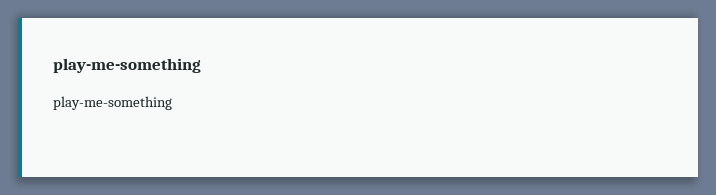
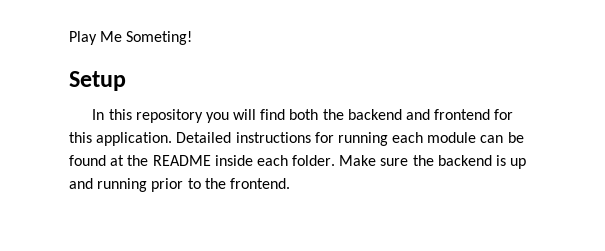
[53,58,201,73] [53,96,172,110] play-me-something // play-me-something -> [69,31,193,45] [69,71,126,91] [92,109,514,123] [69,132,524,146] [69,155,527,169] [69,178,290,192] Play Me Someting! // Setup // In this repository you will find both the backend and frontend for this application. Detailed instructions for running each module can be found at the README inside each folder. Make sure the backend is up and running prior to the frontend.

